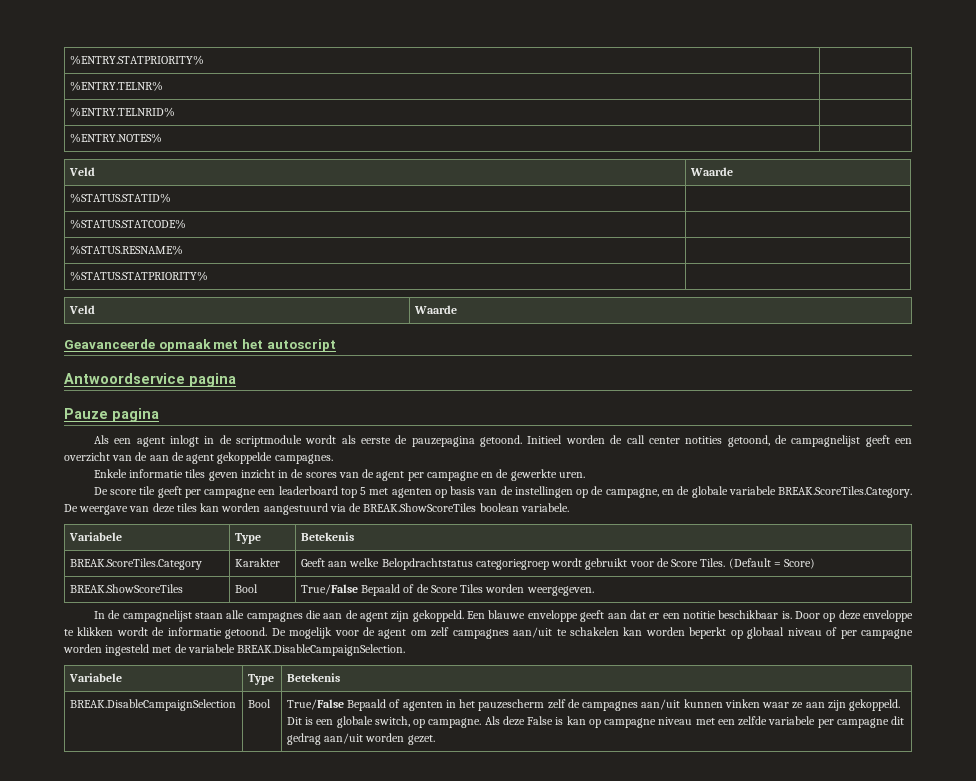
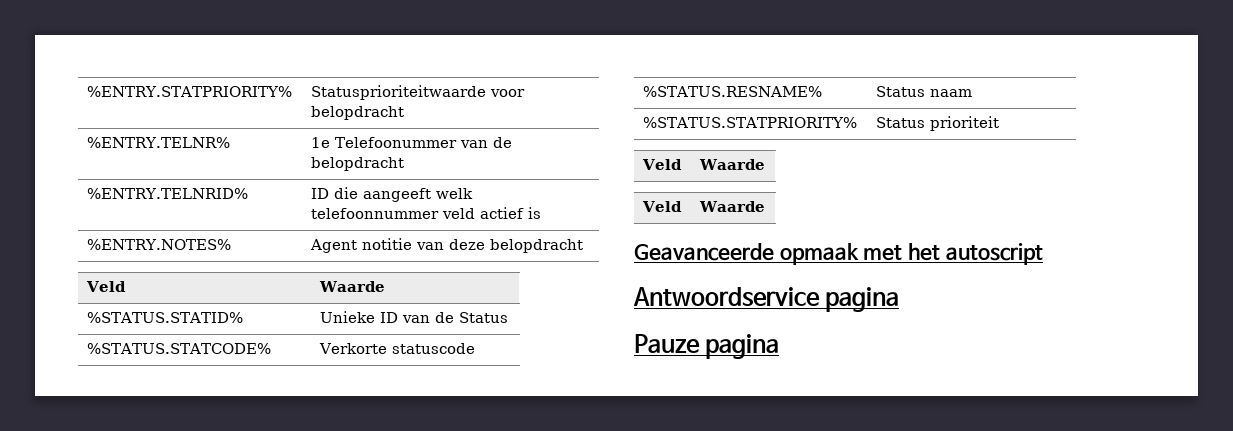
[69,81,163,91] [69,107,175,117] [69,133,162,143] [68,167,95,176] [689,167,733,176] [69,193,171,203] // %ENTRY.TELNR% | // %ENTRY.TELNRID% | // %ENTRY.NOTES% | // Veld | Waarde // %STATUS.STATID% | -> [311,85,526,100] [311,106,405,120] [87,137,231,148] [311,137,513,148] [311,157,405,171] [87,188,249,199] [311,187,474,202] [311,207,542,219] [87,239,232,250] [310,238,584,253] [86,281,127,292] [319,281,386,292] [87,312,244,323] [320,311,509,323] Statusprioriteitwaarde voor belopdracht // %ENTRY.TELNR% | 1e Telefoonummer van de belopdracht // %ENTRY.TELNRID% | ID die aangeeft welk telefoonnummer veld actief is // %ENTRY.NOTES% | Agent notitie van deze belopdracht // Veld | Waarde // %STATUS.STATID% | Unieke ID van de Status
(186, 224) none -> [319,343,476,354] Verkorte statuscode
(183, 250) none -> [876,86,973,97] Status naam
(208, 276) none -> [876,116,1000,131] [642,159,683,170] [699,159,766,170] Status prioriteit // Veld | Waarde
[93,435,913,447] [64,452,333,464] [93,469,585,481] [93,486,912,498] [64,503,569,515] [68,532,122,541] [234,533,261,544] [300,532,354,541] [69,558,202,570] [234,558,280,567] [300,558,816,570] [69,584,183,593] [234,584,258,593] [300,584,594,596] [93,610,914,622] [64,627,914,639] [63,644,406,656] [68,673,122,682] [247,674,274,685] [286,673,340,682] [69,699,236,711] [247,699,271,708] [286,699,901,711] [286,716,904,728] [286,733,435,745] // Als een agent inlogt in de scriptmodule wordt als eerste de pauzepagina getoond. Initieel worden de call center notities getoond, de campagnelijst geeft een overzicht van de aan de agent gekoppelde campagnes. // Enkele informatie tiles geven inzicht in de scores van de agent per campagne en de gewerkte uren. // De score tile geeft per campagne een leaderboard top 5 met agenten op basis van de instellingen op de campagne, en de globale variabele BREAK.ScoreTiles.Category. De weergave van deze tiles kan worden aangestuurd via de BREAK.ShowScoreTiles boolean variabele. // Variabele | Type | Betekenis // BREAK.ScoreTiles.Category | Karakter | Geeft aan welke Belopdrachtstatus categoriegroep wordt gebruikt voor de Score Tiles. (Default = Score) // BREAK.ShowScoreTiles | Bool | True/False Bepaald of de Score Tiles worden weergegeven. // In de campagnelijst staan alle campagnes die aan de agent zijn gekoppeld. Een blauwe enveloppe geeft aan dat er een notitie beschikbaar is. Door op deze enveloppe te klikken wordt de informatie getoond. De mogelijk voor de agent om zelf campagnes aan/uit te schakelen kan worden beperkt op globaal niveau of per campagne worden ingesteld met de variabele BREAK.DisableCampaignSelection. // Variabele | Type | Betekenis // BREAK.DisableCampaignSelection | Bool | True/False Bepaald of agenten in het pauzescherm zelf de campagnes aan/uit kunnen vinken waar ze aan zijn gekoppeld. Dit is een globale switch, op campagne. Als deze False is kan op campagne niveau met een zelfde variabele per campagne dit gedrag aan/uit worden gezet. -> (780, 346) none

